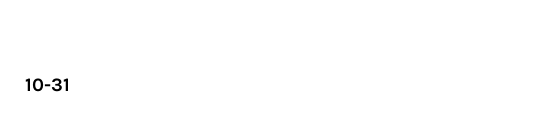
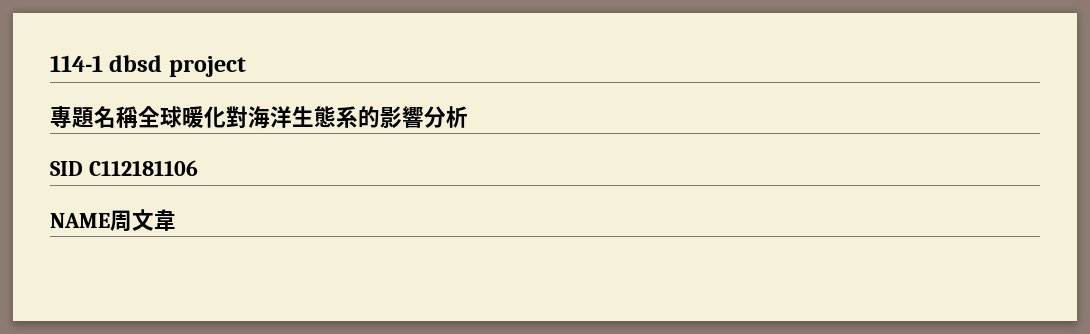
[25,78,70,92] 10-31 -> [50,55,246,77] [50,106,468,129] [50,160,198,176] [50,209,176,231] 114-1 dbsd project // 專題名稱全球暖化對海洋生態系的影響分析 // SID C112181106 // NAME周文韋

